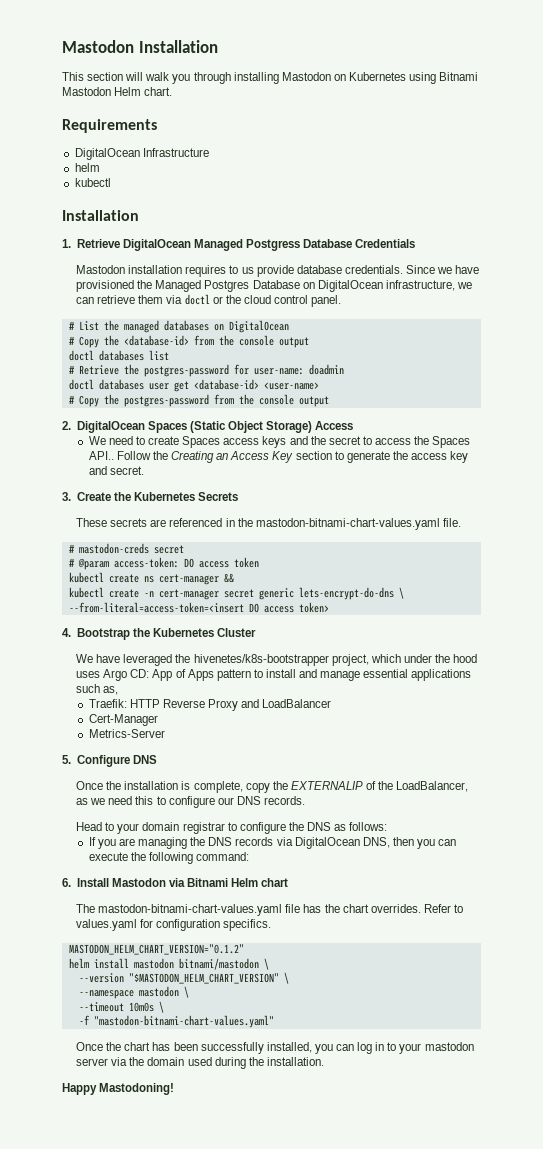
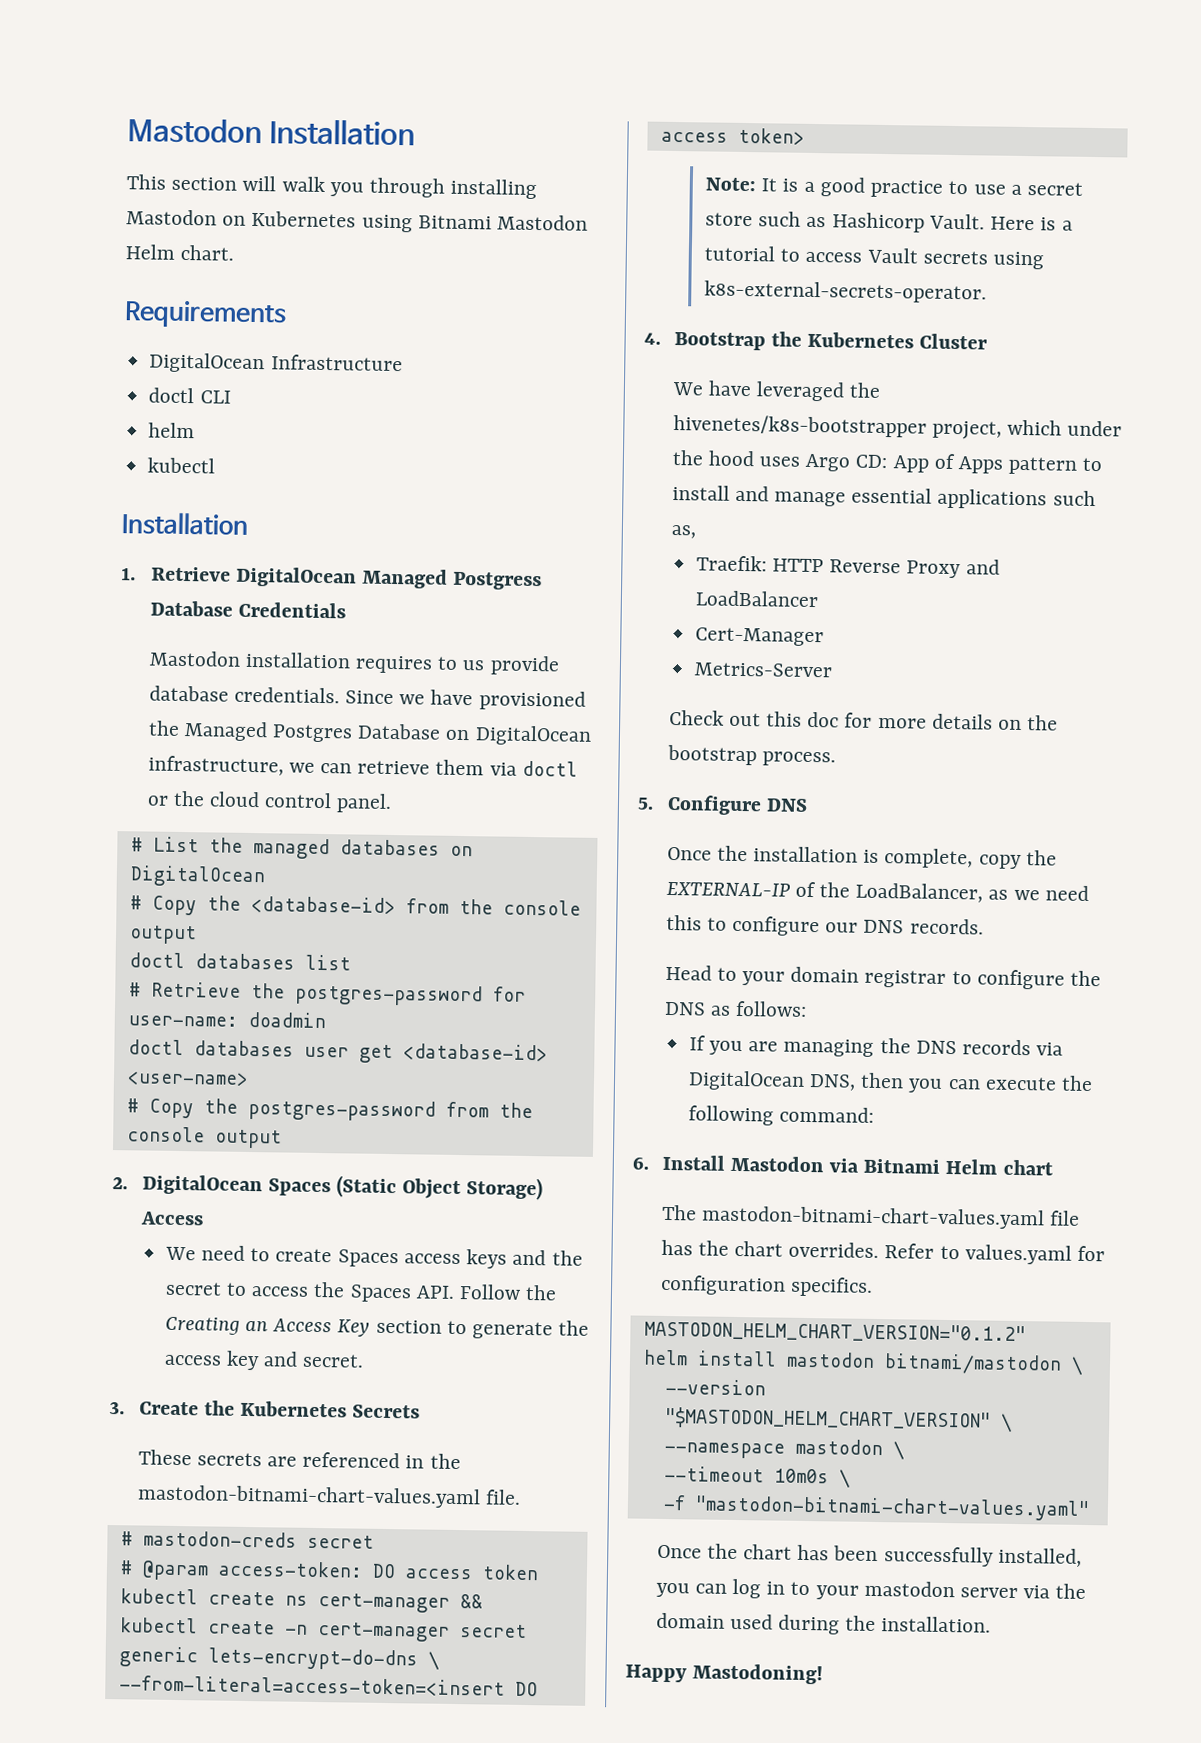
(209, 152) none -> [148,387,231,404] // doctl CLI
[88,451,114,460] API.. -> [415,1285,455,1299] API.
(329, 607) none -> [705,177,1083,198] [705,211,1073,233] [704,245,1045,270] [704,280,988,304] // Note: It is a good practice to use a secret store such as Hashicorp Vault. Here is a tutorial to access Vault secrets using k8s-external-secrets-operator.
(165, 733) none -> [668,709,1059,731] [666,744,836,767] // Check out this doc for more details on the bootstrap process.
[290,781,363,790] EXTERNALIP -> [665,881,791,897] EXTERNAL-IP

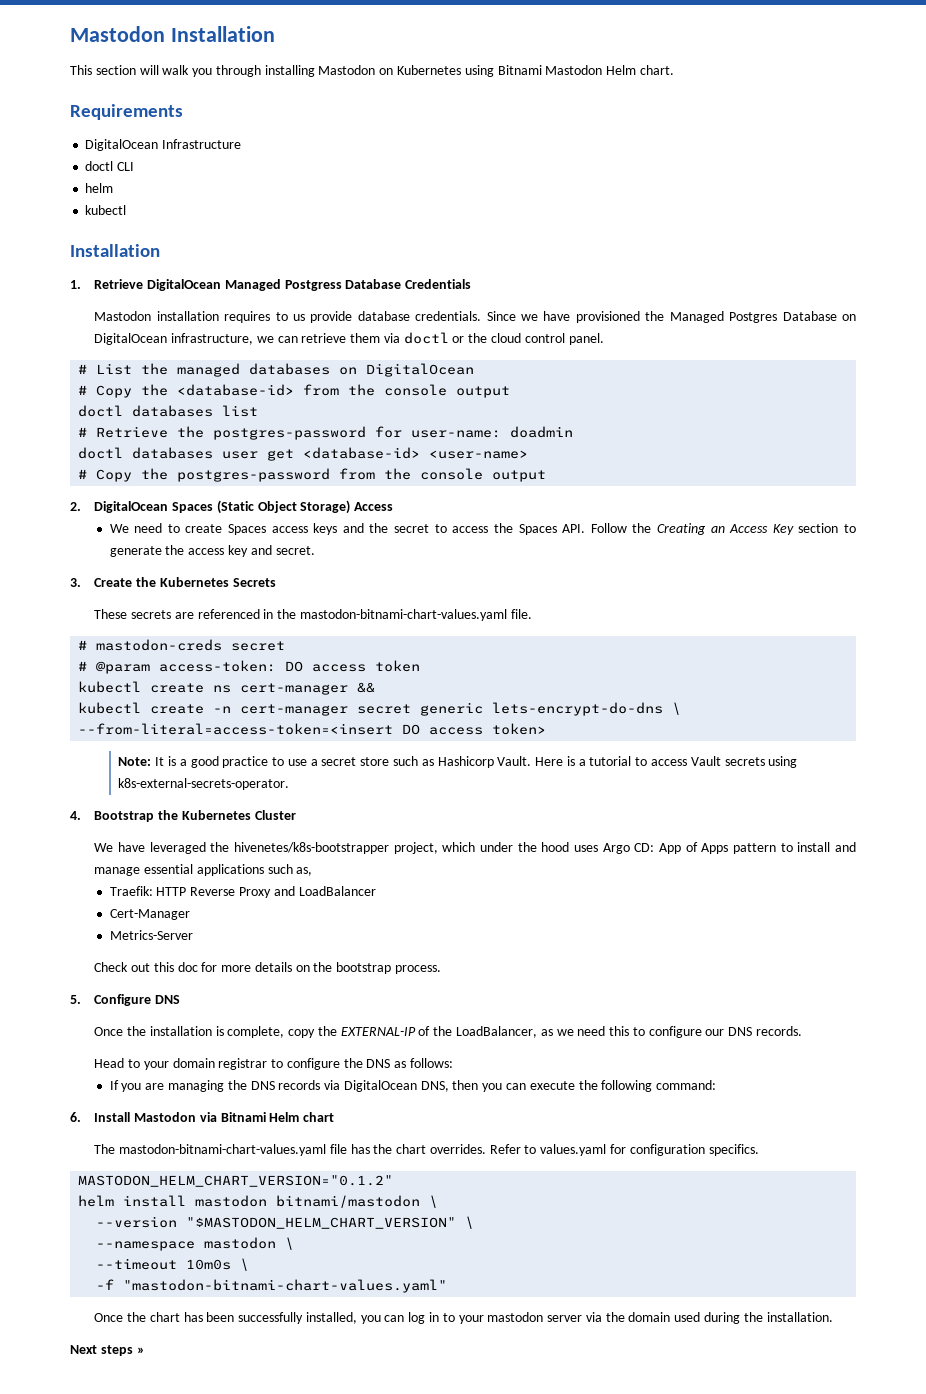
[625,1663,824,1685] Happy Mastodoning! -> [70,1345,145,1356] Next steps »

